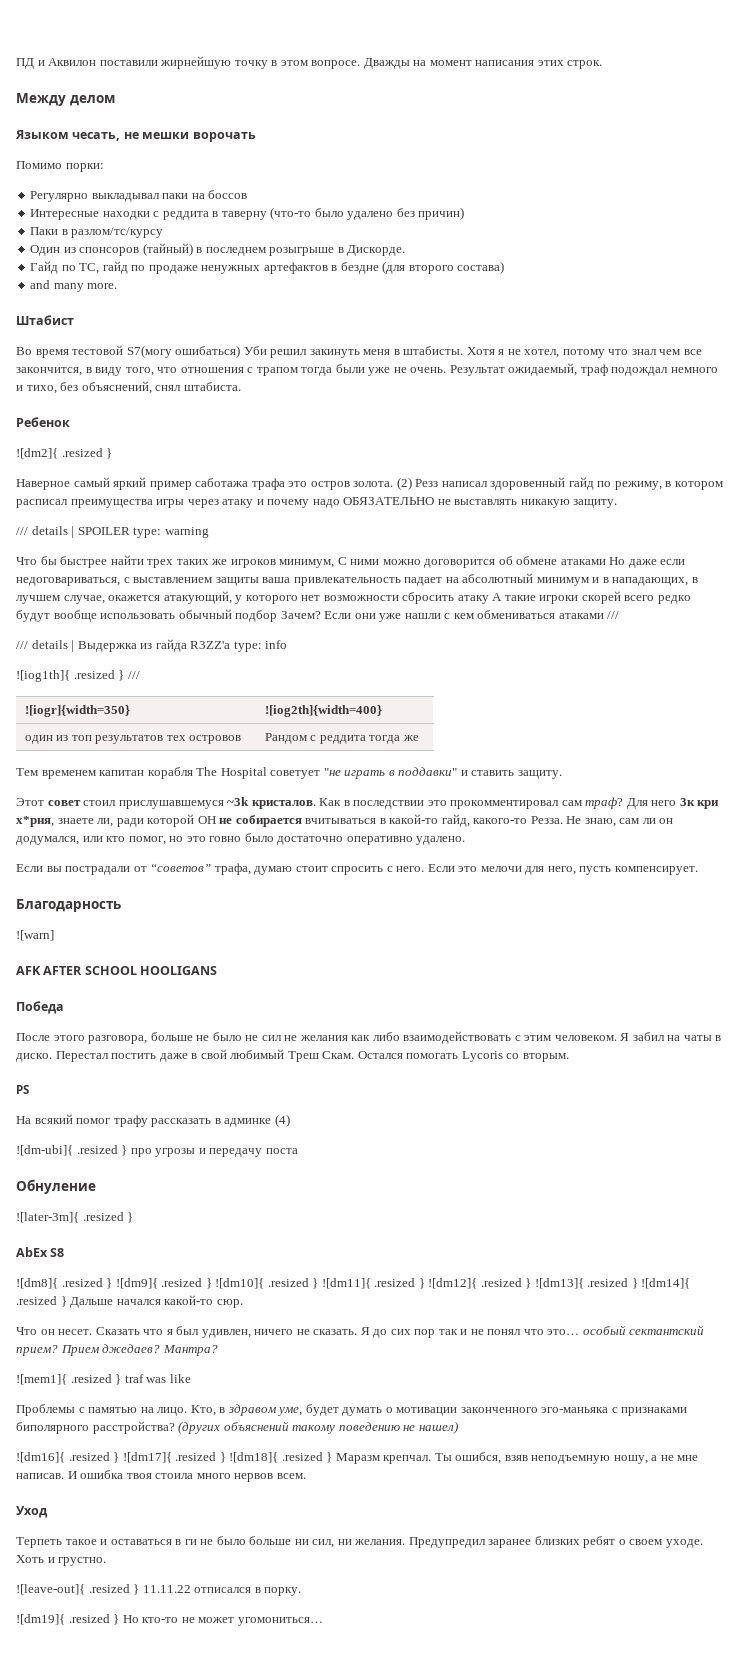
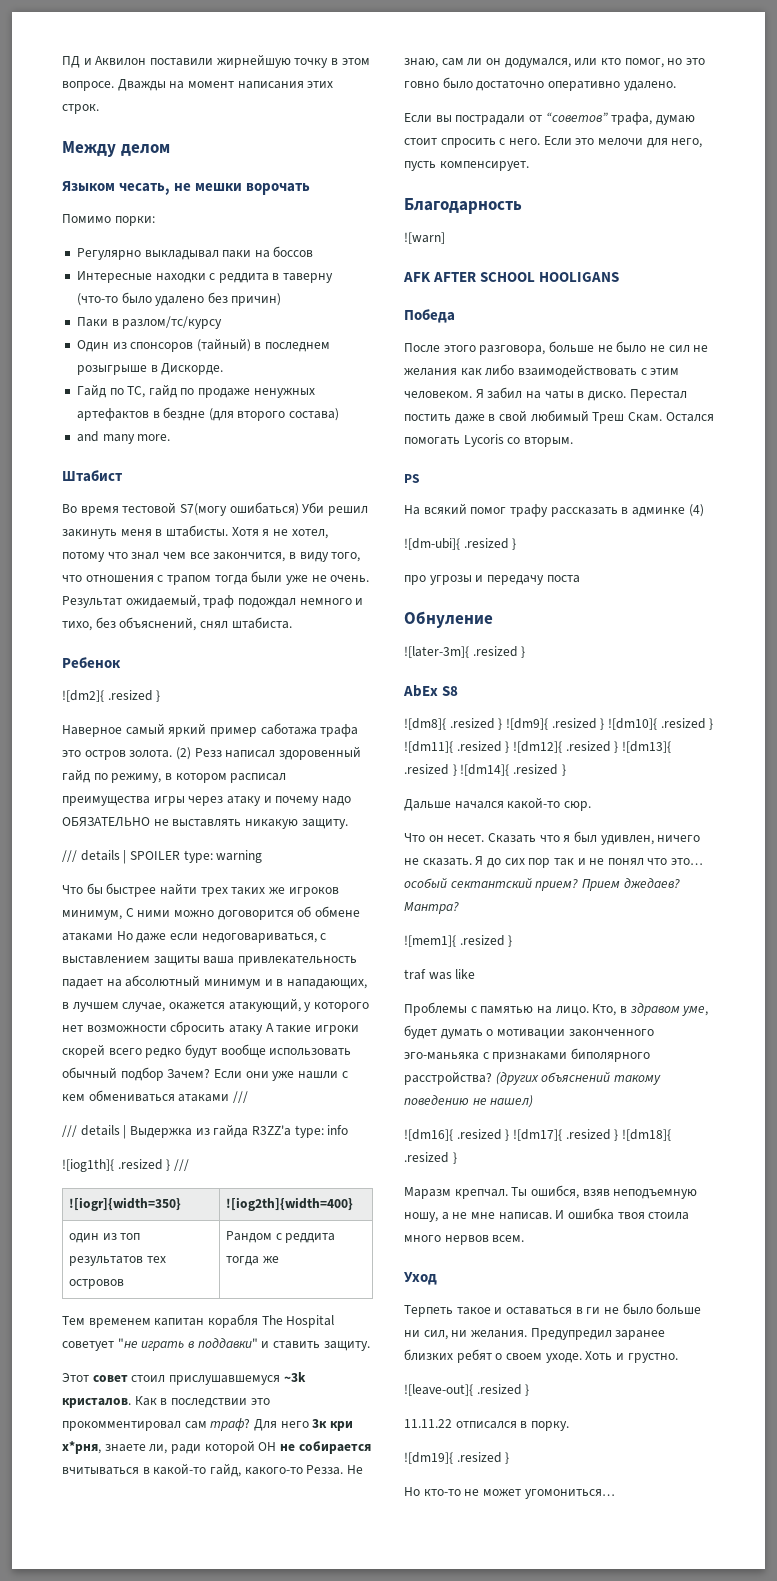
(128, 1150) none -> (517, 544) //
(67, 1301) none -> (566, 770) //
(122, 1379) none -> (513, 941) //
(333, 1457) none -> (457, 1158) //
(140, 1589) none -> (530, 1390) //
(120, 1619) none -> (510, 1458) //

